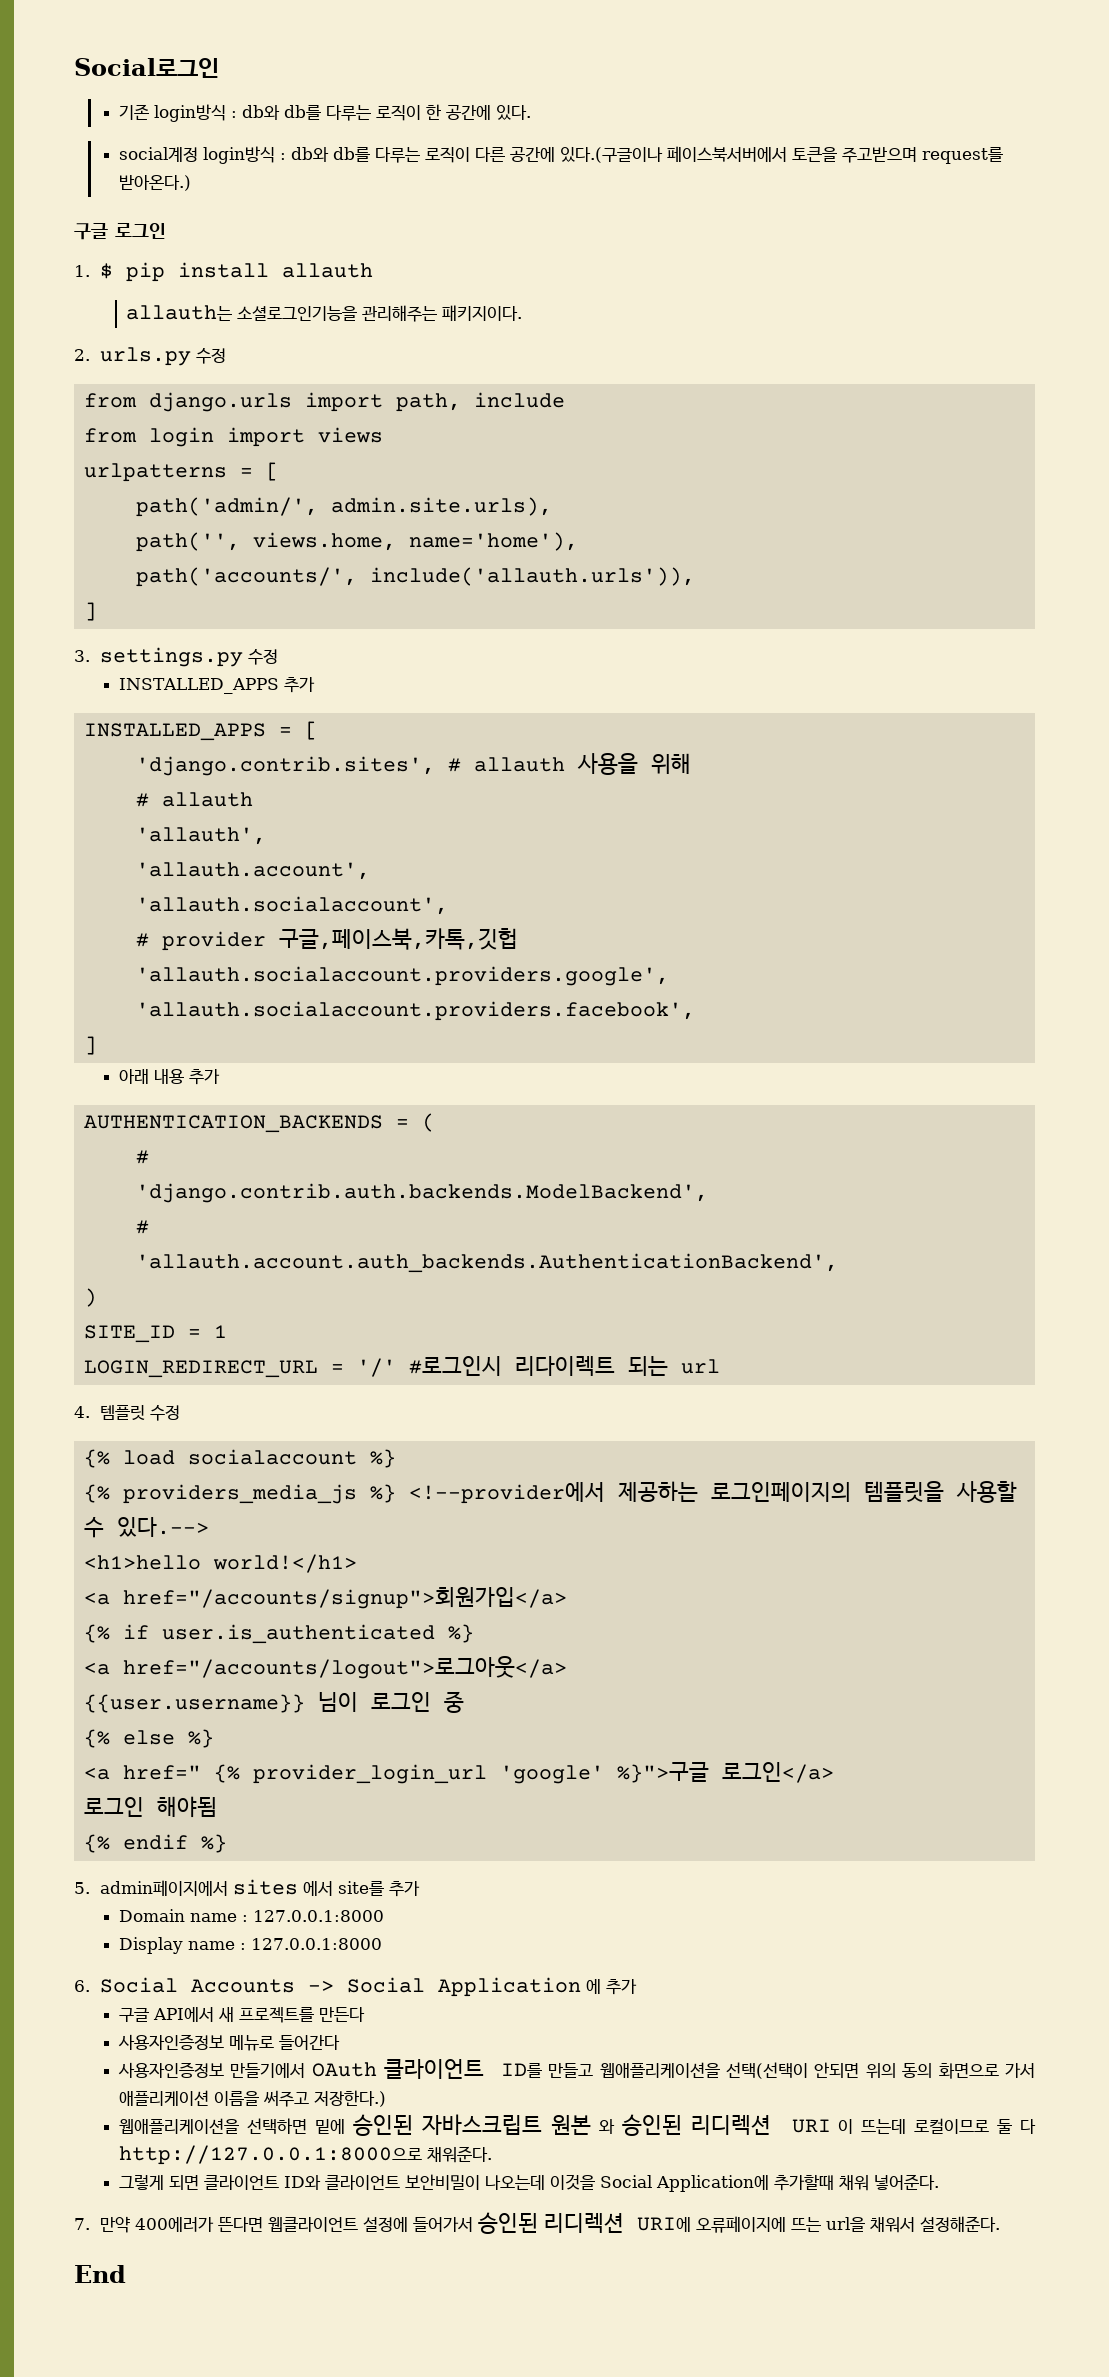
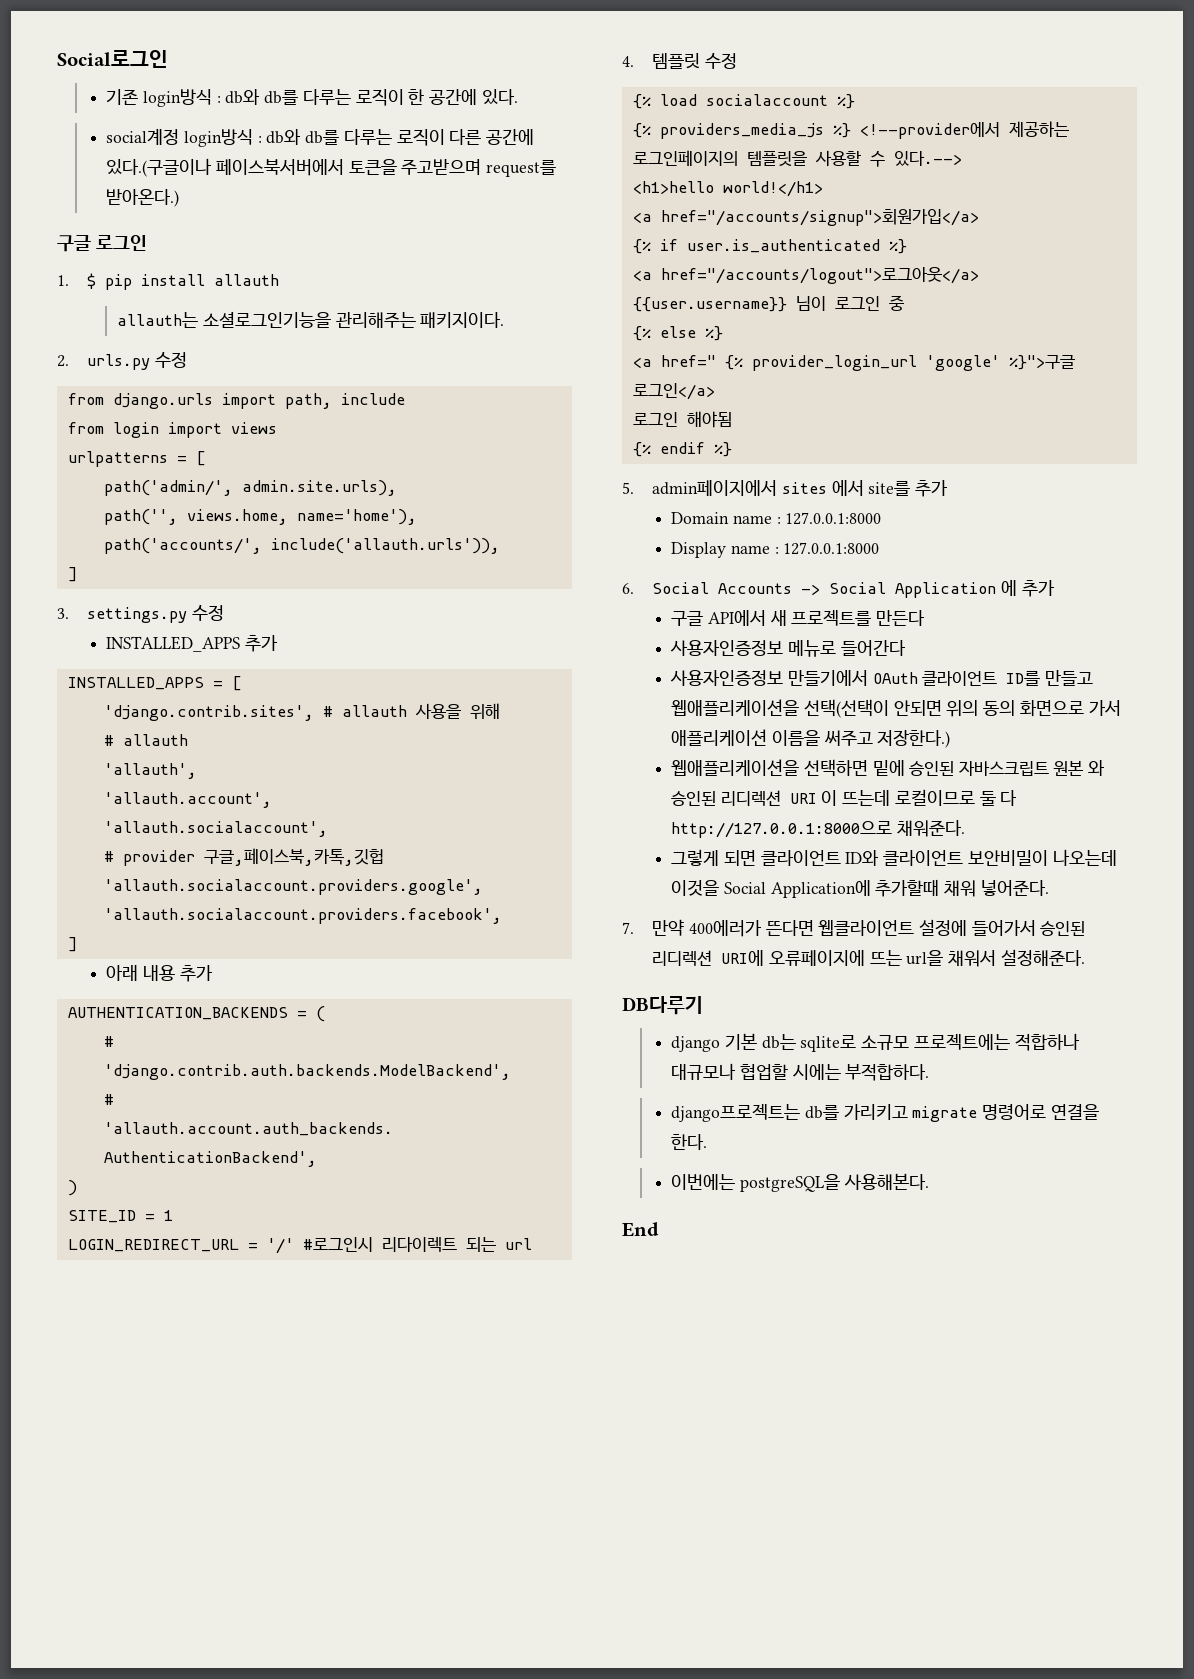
(1001, 2224) none -> [622,996,703,1015] [671,1033,1080,1052] [671,1063,930,1081] [671,1104,1099,1122] [671,1134,708,1150] [671,1173,929,1192] // DB다루기 // django 기본 db는 sqlite로 소규모 프로젝트에는 적합하나 대규모나 협업할 시에는 부적합하다. // django프로젝트는 db를 가리키고 migrate 명령어로 연결을 한다. // 이번에는 postgreSQL을 사용해본다.

